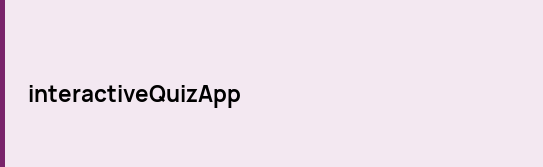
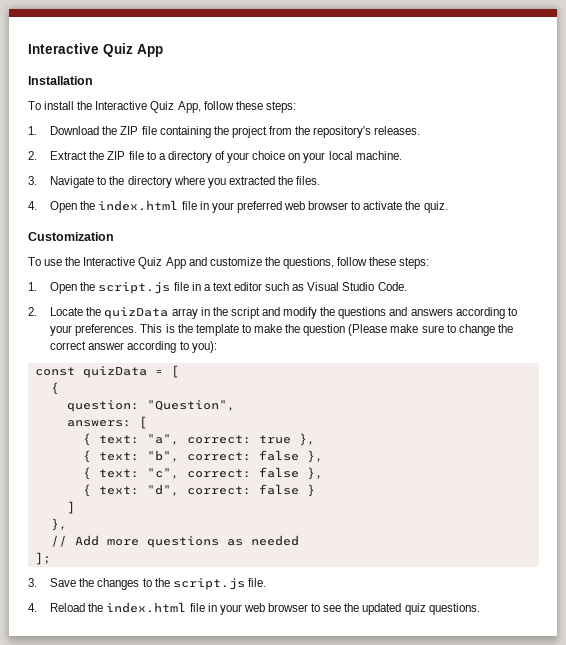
[28,85,241,108] interactiveQuizApp -> [28,43,163,57] [28,76,93,85] [28,101,296,113] [28,126,421,138] [28,151,402,163] [28,176,321,188] [28,200,448,213] [28,232,114,241] [28,257,430,269] [28,282,407,294] [28,307,517,319] [50,324,513,336] [50,341,217,353] [34,365,179,378] [50,382,59,395] [66,400,235,412] [66,416,147,429] [82,433,315,446] [82,450,323,463] [82,467,323,480] [82,484,315,497] [66,501,75,514] [50,518,67,531] [50,535,299,548] [34,552,51,565] [28,578,266,590] [28,602,480,615] Interactive Quiz App // Installation // To install the Interactive Quiz App, follow these steps: // 1. Download the ZIP file containing the project from the repository's releases. // 2. Extract the ZIP file to a directory of your choice on your local machine. // 3. Navigate to the directory where you extracted the files. // 4. Open the index.html file in your preferred web browser to activate the quiz. // Customization // To use the Interactive Quiz App and customize the questions, follow these steps: // 1. Open the script.js file in a text editor such as Visual Studio Code. // 2. Locate the quizData array in the script and modify the questions and answers according to your preferences. This is the template to make the question (Please make sure to change the correct answer according to you): // const quizData = [ // { // question: "Question", // answers: [ // { text: "a", correct: true }, // { text: "b", correct: false }, // { text: "c", correct: false }, // { text: "d", correct: false } // ] // }, // // Add more questions as needed // ]; // 3. Save the changes to the script.js file. // 4. Reload the index.html file in your web browser to see the updated quiz questions.

